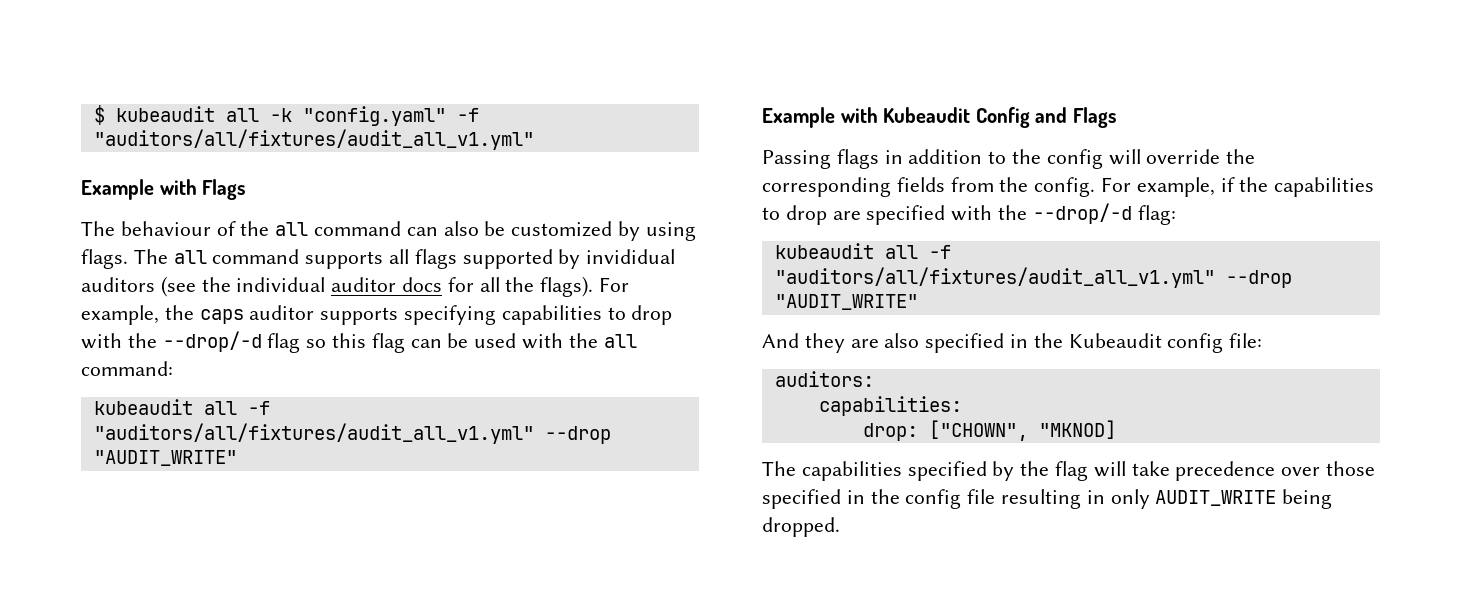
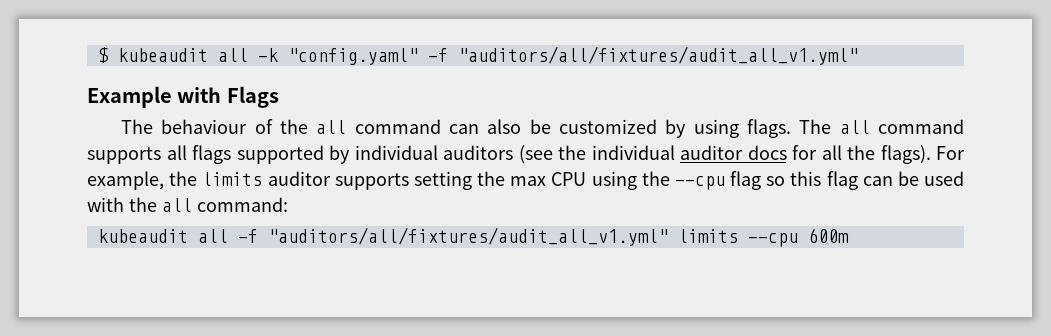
[586,249,676,264] invididual -> [354,145,438,160] individual
[199,309,244,324] caps -> [202,172,263,186] limits
[404,305,673,325] [81,331,262,352] specifying capabilities to drop with the --drop/-d -> [413,171,725,190] setting the max CPU using the --cpu
[544,426,611,444] [93,450,237,466] [762,107,1116,128] [762,149,1256,169] [762,177,1375,197] [762,203,1176,225] [774,243,951,259] [774,267,1292,288] [774,294,918,310] [762,333,1263,353] [774,371,874,387] [818,396,962,416] [862,420,1116,441] [762,461,1376,481] [762,489,1333,509] [762,517,840,537] --drop "AUDIT_WRITE" // Example with Kubeaudit Config and Flags // Passing flags in addition to the config will override the corresponding fields from the config. For example, if the capabilities to drop are specified with the --drop/-d flag: // kubeaudit all -f "auditors/all/fixtures/audit_all_v1.yml" --drop "AUDIT_WRITE" // And they are also specified in the Kubeaudit config file: // auditors: // capabilities: // drop: ["CHOWN", "MKNOD] // The capabilities specified by the flag will take precedence over those specified in the config file resulting in only AUDIT_WRITE being dropped. -> [677,228,849,247] limits --cpu 600m

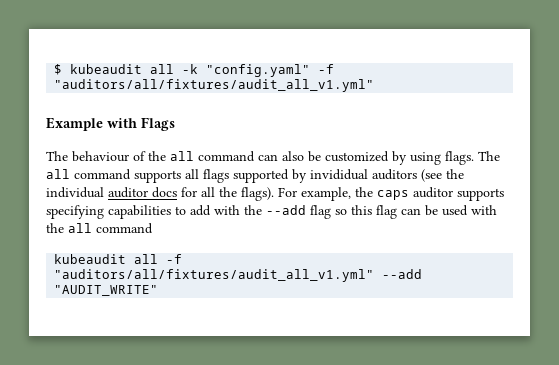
[354,145,438,160] individual -> [310,169,368,180] invididual
[202,172,263,186] limits -> [377,190,409,200] caps
[413,171,725,190] setting the max CPU using the --cpu -> [46,205,306,219] specifying capabilities to add with the --add
[196,197,288,212] command: -> [96,223,153,234] command
[677,228,849,247] limits --cpu 600m -> [382,269,423,279] [54,285,159,296] --add "AUDIT_WRITE"

